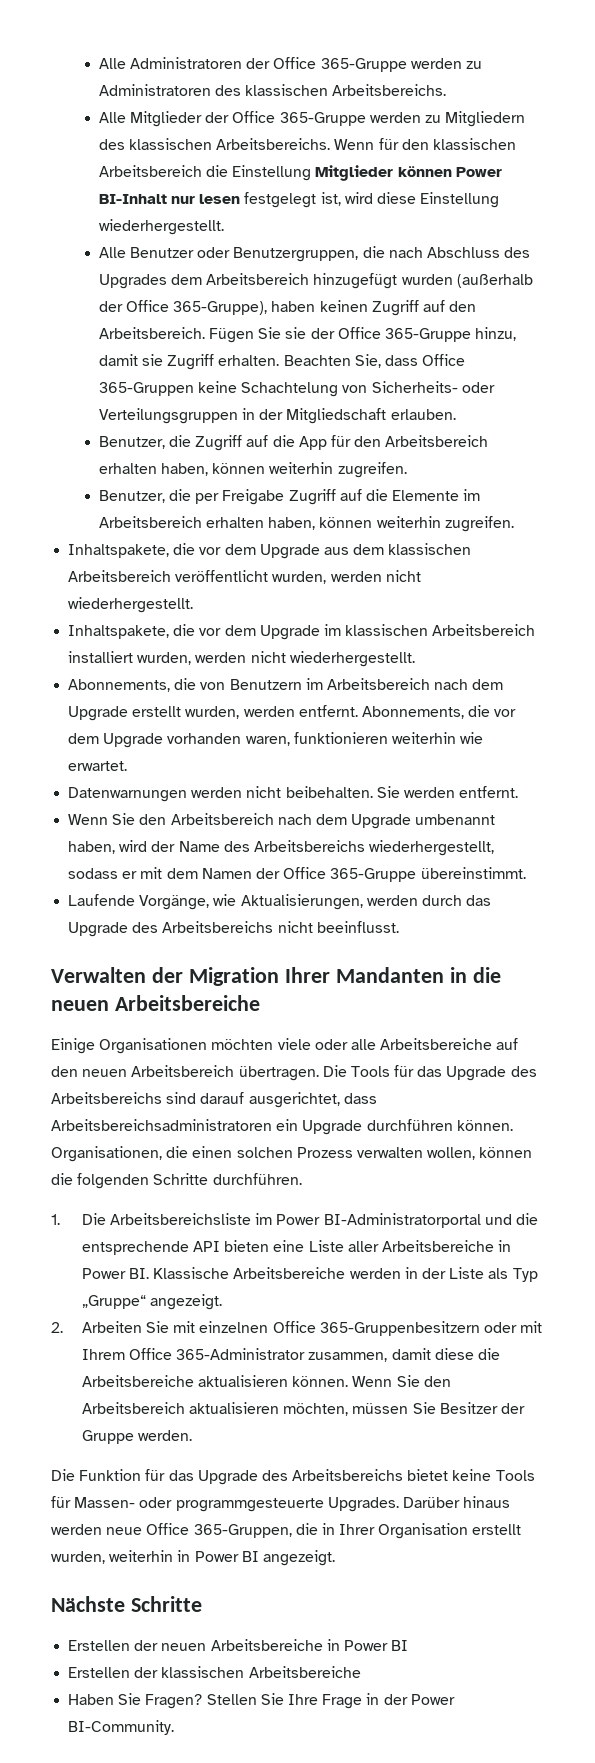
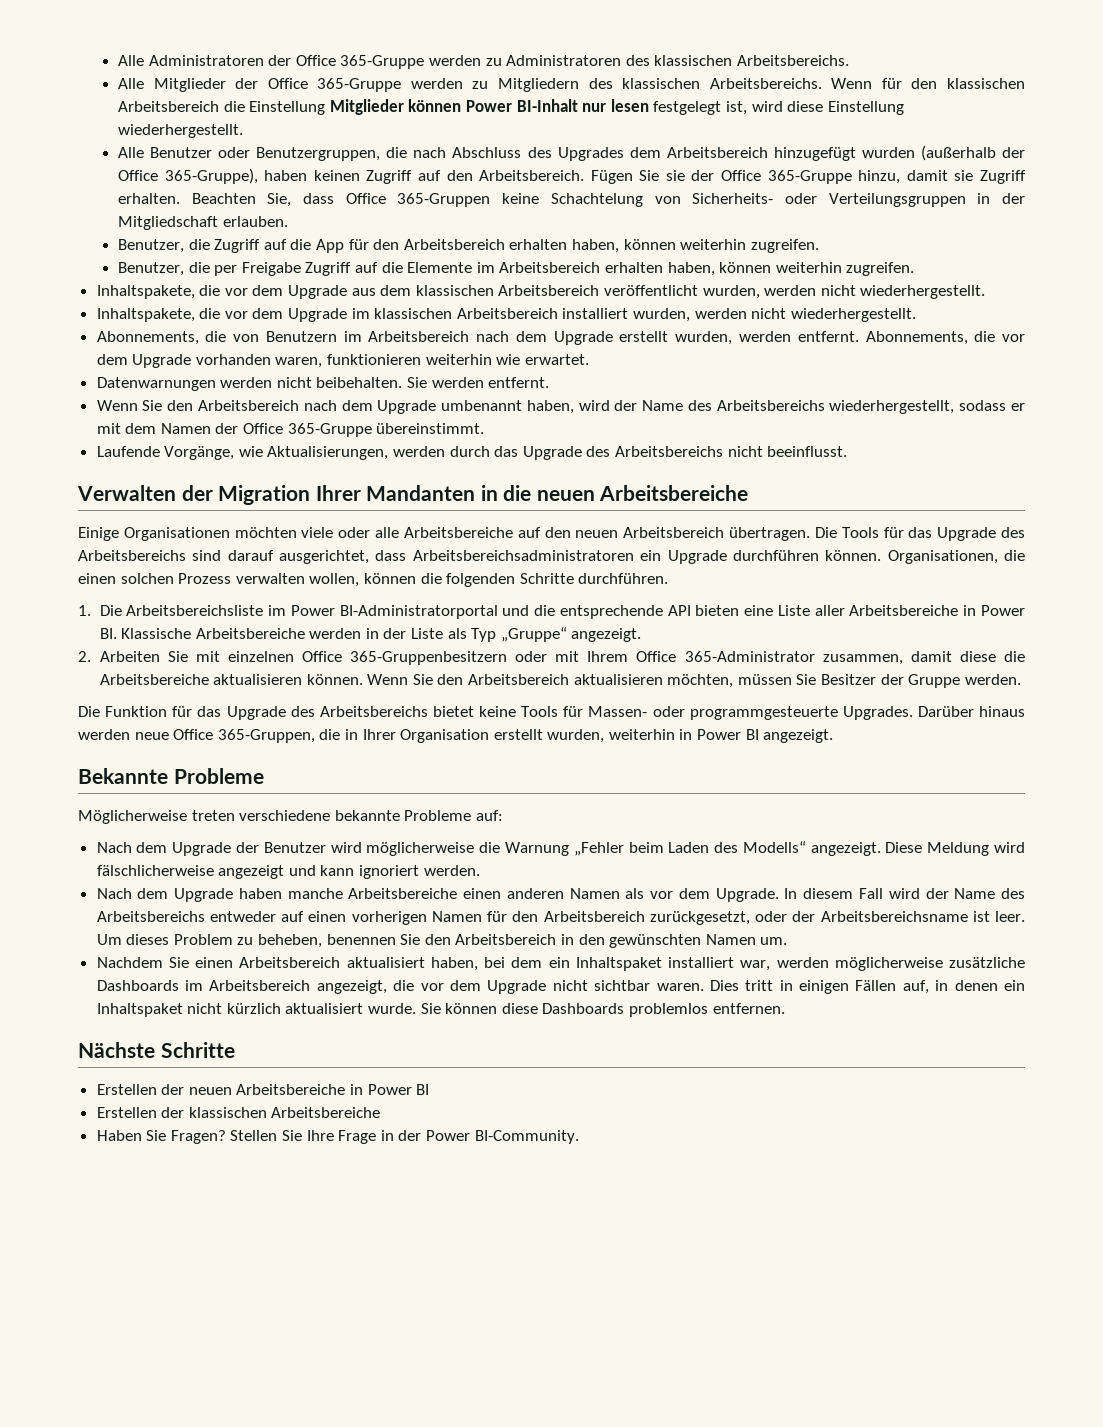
(335, 1558) none -> [78,768,264,784] [78,810,503,824] [96,841,1025,856] [96,865,480,879] [96,888,1025,902] [96,911,1025,925] [96,934,788,948] [96,957,1025,971] [96,980,1025,994] [96,1003,785,1017] // Bekannte Probleme // Möglicherweise treten verschiedene bekannte Probleme auf: // Nach dem Upgrade der Benutzer wird möglicherweise die Warnung „Fehler beim Laden des Modells“ angezeigt. Diese Meldung wird fälschlicherweise angezeigt und kann ignoriert werden. // Nach dem Upgrade haben manche Arbeitsbereiche einen anderen Namen als vor dem Upgrade. In diesem Fall wird der Name des Arbeitsbereichs entweder auf einen vorherigen Namen für den Arbeitsbereich zurückgesetzt, oder der Arbeitsbereichsname ist leer. Um dieses Problem zu beheben, benennen Sie den Arbeitsbereich in den gewünschten Namen um. // Nachdem Sie einen Arbeitsbereich aktualisiert haben, bei dem ein Inhaltspaket installiert war, werden möglicherweise zusätzliche Dashboards im Arbeitsbereich angezeigt, die vor dem Upgrade nicht sichtbar waren. Dies tritt in einigen Fällen auf, in denen ein Inhaltspaket nicht kürzlich aktualisiert wurde. Sie können diese Dashboards problemlos entfernen.

